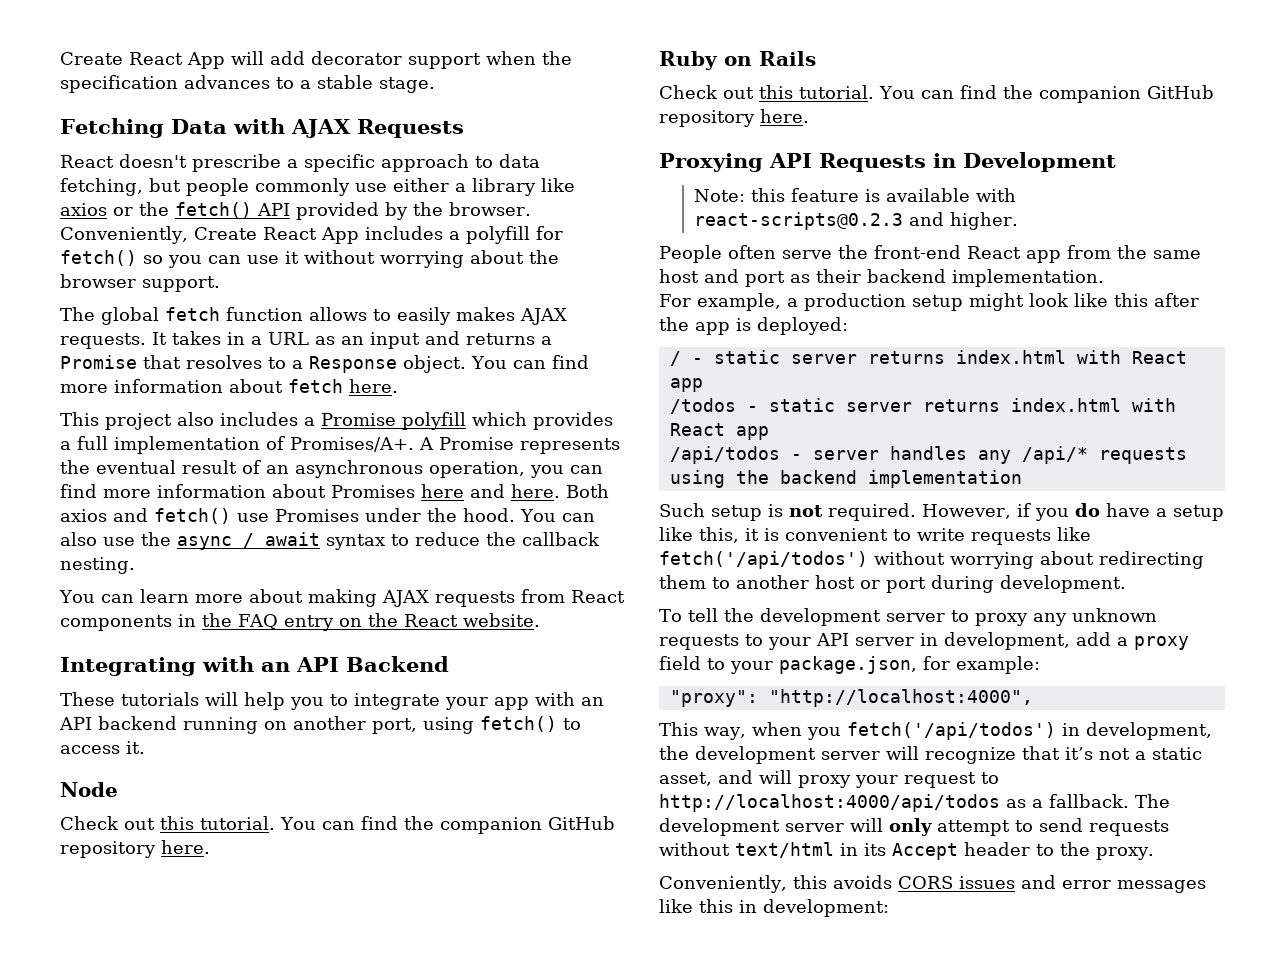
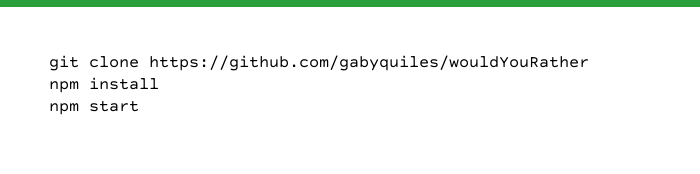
[60,51,572,69] [60,75,435,93] [60,118,464,138] [60,154,540,172] [60,178,575,196] [60,202,531,220] [60,226,563,244] [60,250,559,268] [60,274,220,292] [60,307,567,325] [60,331,552,349] [60,355,589,373] [60,379,398,393] [60,412,613,430] [60,436,620,454] [60,460,603,478] [60,484,609,498] [60,508,595,524] [60,532,600,550] [60,557,135,574] [59,589,625,607] [60,613,540,631] [60,656,449,676] [60,692,604,710] [59,716,581,734] [60,741,145,754] [60,782,118,797] [60,816,615,834] [60,840,210,858] [659,51,816,70] [659,85,1214,103] [659,109,809,127] [659,152,1116,172] [694,188,1017,202] [694,212,1019,230] [659,245,1201,263] [659,269,1104,287] [659,293,1199,311] [659,317,848,335] [669,350,1187,366] [669,378,703,392] [669,398,1176,414] [669,423,769,440] [669,446,1187,464] [669,470,1022,488] [659,503,1224,521] [659,527,1091,545] [659,551,1204,569] [659,575,1126,593] [659,608,1157,626] [659,632,1189,650] [659,656,1040,674] [669,689,1033,707] [659,722,1212,740] [659,746,1202,764] [659,770,999,788] [659,794,1170,812] [659,818,1169,836] [659,842,1154,860] [659,875,1206,893] [659,899,889,917] Create React App will add decorator support when the specification advances to a stable stage. // Fetching Data with AJAX Requests // React doesn't prescribe a specific approach to data fetching, but people commonly use either a library like axios or the fetch() API provided by the browser. Conveniently, Create React App includes a polyfill for fetch() so you can use it without worrying about the browser support. // The global fetch function allows to easily makes AJAX requests. It takes in a URL as an input and returns a Promise that resolves to a Response object. You can find more information about fetch here. // This project also includes a Promise polyfill which provides a full implementation of Promises/A+. A Promise represents the eventual result of an asynchronous operation, you can find more information about Promises here and here. Both axios and fetch() use Promises under the hood. You can also use the async / await syntax to reduce the callback nesting. // You can learn more about making AJAX requests from React components in the FAQ entry on the React website. // Integrating with an API Backend // These tutorials will help you to integrate your app with an API backend running on another port, using fetch() to access it. // Node // Check out this tutorial. You can find the companion GitHub repository here. // Ruby on Rails // Check out this tutorial. You can find the companion GitHub repository here. // Proxying API Requests in Development // Note: this feature is available with react-scripts@0.2.3 and higher. // People often serve the front-end React app from the same host and port as their backend implementation. // For example, a production setup might look like this after the app is deployed: // / - static server returns index.html with React app // /todos - static server returns index.html with React app // /api/todos - server handles any /api/* requests using the backend implementation // Such setup is not required. However, if you do have a setup like this, it is convenient to write requests like fetch('/api/todos') without worrying about redirecting them to another host or port during development. // To tell the development server to proxy any unknown requests to your API server in development, add a proxy field to your package.json, for example: // "proxy": "http://localhost:4000", // This way, when you fetch('/api/todos') in development, the development server will recognize that it’s not a static asset, and will proxy your request to http://localhost:4000/api/todos as a fallback. The development server will only attempt to send requests without text/html in its Accept header to the proxy. // Conveniently, this avoids CORS issues and error messages like this in development: -> [49,55,589,71] [49,77,159,93] [49,100,139,115] git clone https://github.com/gabyquiles/wouldYouRather // npm install // npm start

